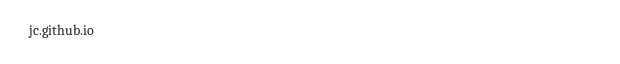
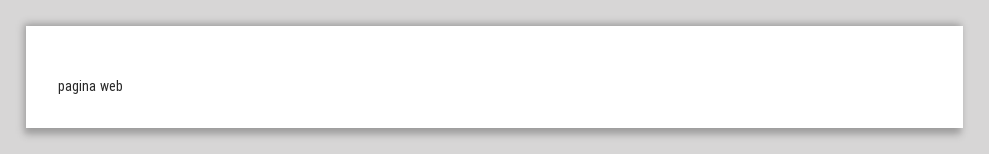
[28,24,94,38] jc.github.io -> [58,80,123,94] pagina web

